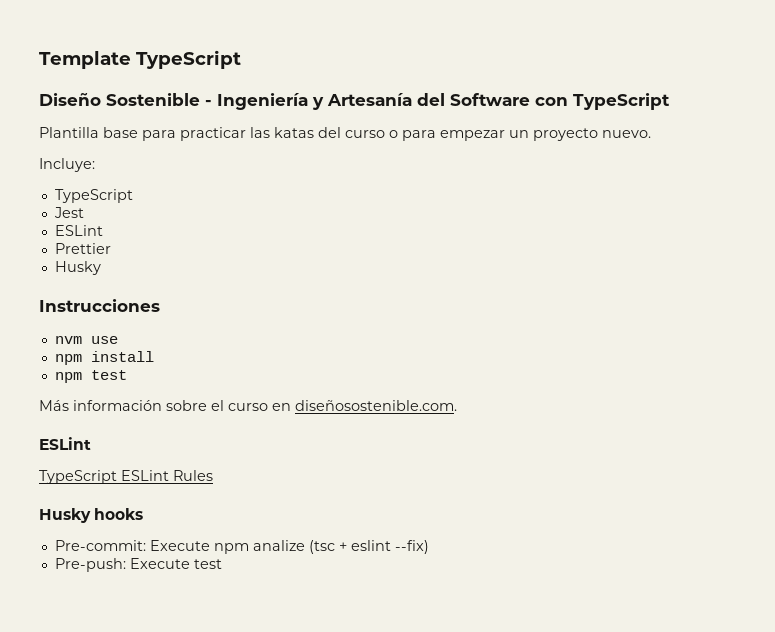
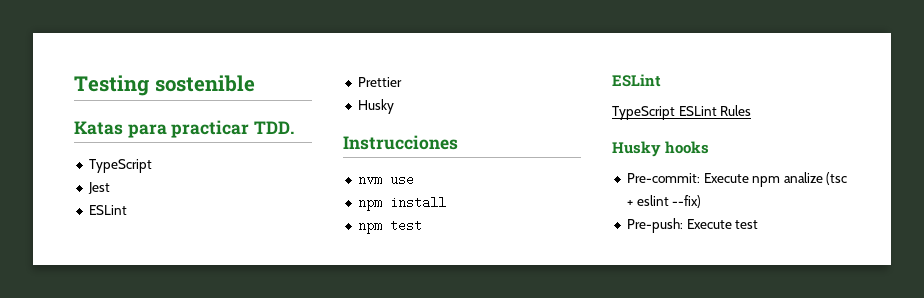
[39,50,241,69] [39,93,670,110] [39,127,651,141] [39,158,95,172] Template TypeScript // Diseño Sostenible - Ingeniería y Artesanía del Software con TypeScript // Plantilla base para practicar las katas del curso o para empezar un proyecto nuevo. // Incluye: -> [74,75,255,96] [74,120,295,138] Testing sostenible // Katas para practicar TDD.
[39,400,457,411] // Más información sobre el curso en diseñosostenible.com. -> (422, 225) none

